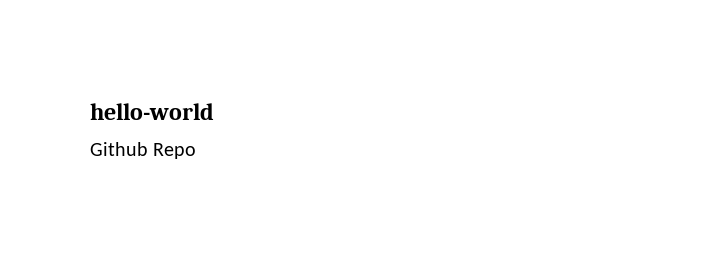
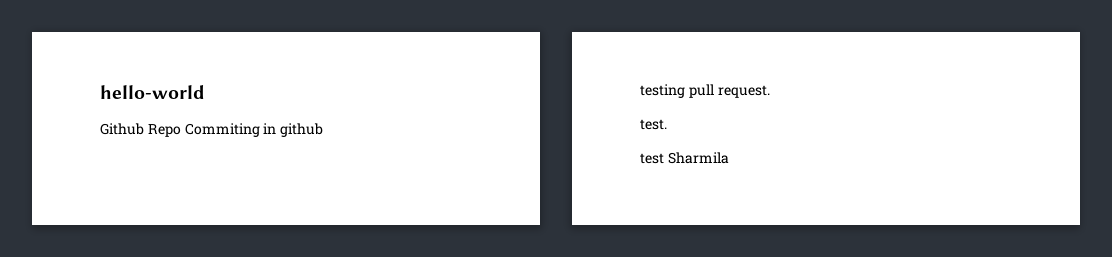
(197, 151) none -> [184,123,324,137] [640,84,770,98] [640,119,667,130] [640,152,729,164] Commiting in github // testing pull request. // test. // test Sharmila

